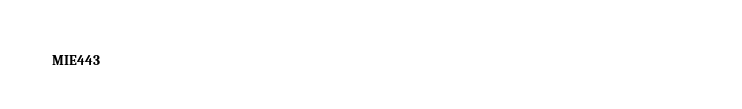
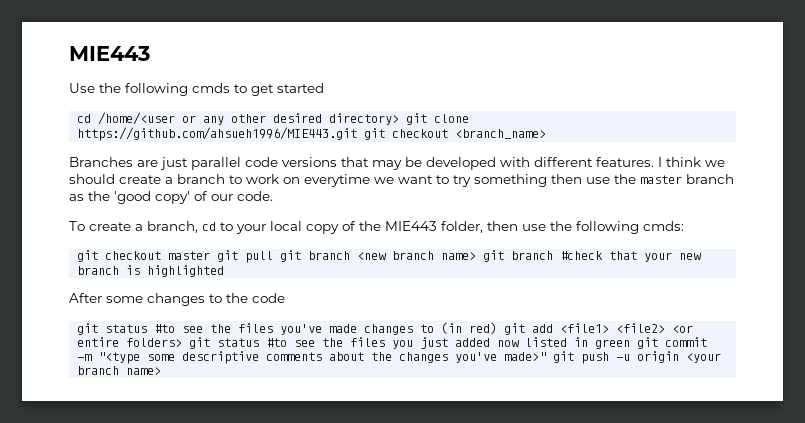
[52,55,100,65] MIE443 -> [69,46,150,61] [69,83,324,96] [77,112,470,125] [77,127,547,141] [69,157,725,170] [69,174,734,187] [69,191,273,204] [69,221,684,234] [77,250,702,263] [77,265,225,277] [69,293,285,306] [77,322,694,335] [77,337,708,349] [77,351,722,364] [77,366,162,375] MIE443 // Use the following cmds to get started // cd /home/<user or any other desired directory> git clone https://github.com/ahsueh1996/MIE443.git git checkout <branch_name> // Branches are just parallel code versions that may be developed with different features. I think we should create a branch to work on everytime we want to try something then use the master branch as the 'good copy' of our code. // To create a branch, cd to your local copy of the MIE443 folder, then use the following cmds: // git checkout master git pull git branch <new branch name> git branch #check that your new branch is highlighted // After some changes to the code // git status #to see the files you've made changes to (in red) git add <file1> <file2> <or entire folders> git status #to see the files you just added now listed in green git commit -m "<type some descriptive comments about the changes you've made>" git push -u origin <your branch name>

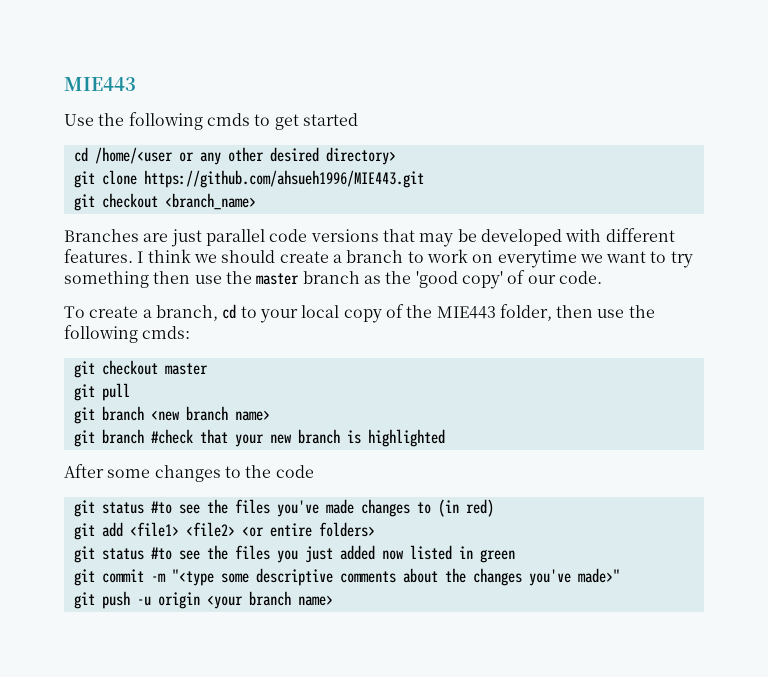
(400, 119) none -> (396, 156) //
(358, 134) none -> (424, 179) //
(211, 255) none -> (208, 369) //
(274, 257) none -> (130, 392) //
(477, 256) none -> (270, 415) //
(498, 328) none -> (494, 508) //
(183, 342) none -> (375, 529) //
(631, 344) none -> (515, 556) //
(547, 356) none -> (620, 575) //

